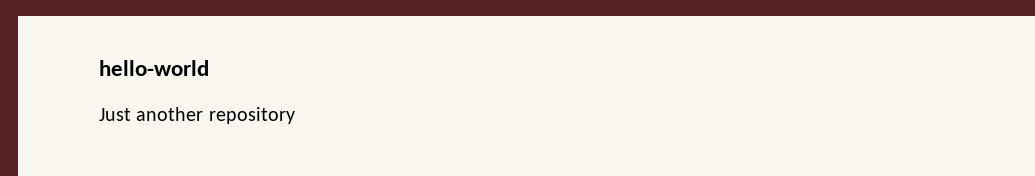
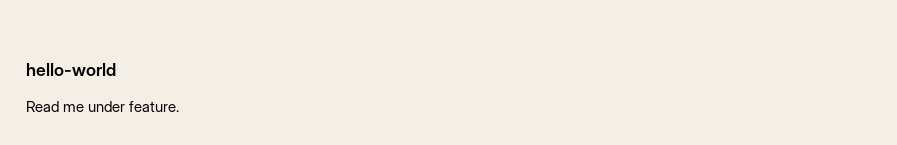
[99,107,295,124] Just another repository -> [26,101,180,112] Read me under feature.

